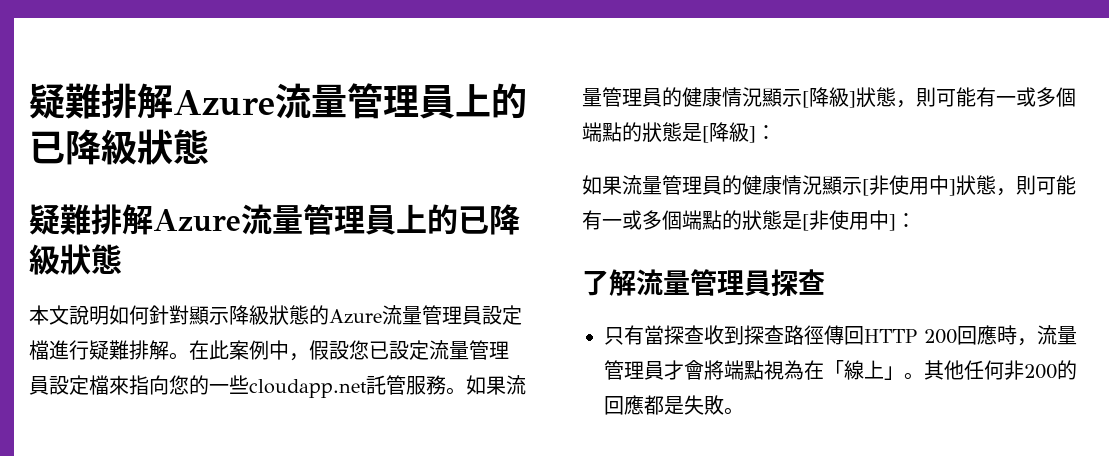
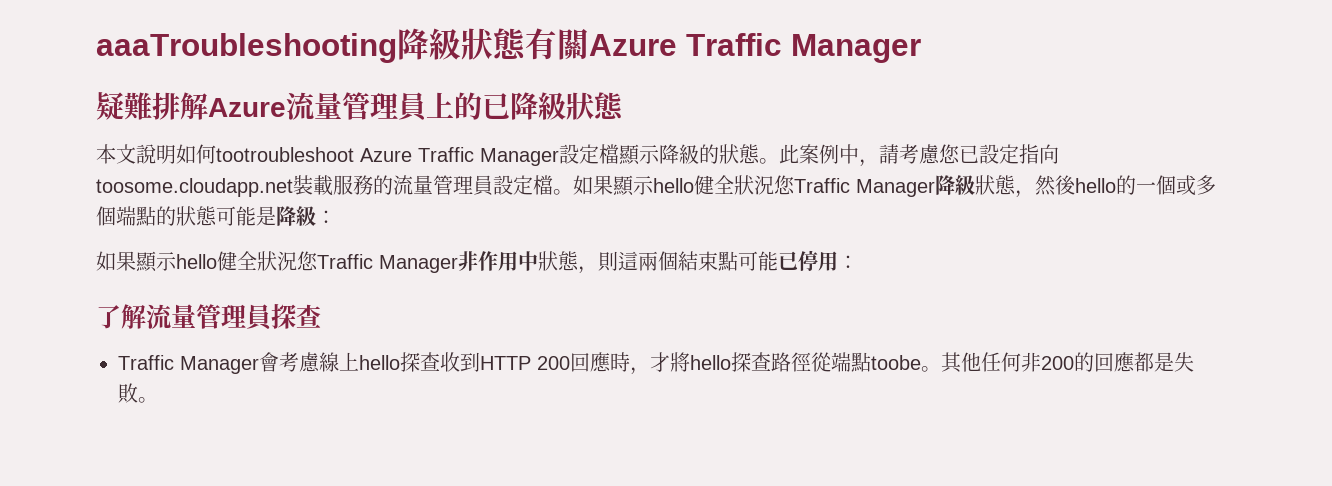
[29,83,527,119] [29,129,209,165] 疑難排解Azure流量管理員上的已降級狀態 -> [96,28,921,63] aaaTroubleshooting降級狀態有關Azure Traffic Manager
[149,305,522,326] [29,340,509,361] [29,375,526,398] [582,87,1076,108] [582,122,776,143] [582,175,1076,196] [582,210,896,231] 針對顯示降級狀態的Azure流量管理員設定檔進行疑難排解。在此案例中，假設您已設定流量管理員設定檔來指向您的一些cloudapp.net託管服務。如果流量管理員的健康情況顯示[降級]狀態，則可能有一或多個端點的狀態是[降級]： // 如果流量管理員的健康情況顯示[非使用中]狀態，則可能有一或多個端點的狀態是[非使用中] -> [216,144,1059,167] [96,175,1216,198] [96,206,336,226] [96,250,838,274] tootroubleshoot Azure Traffic Manager設定檔顯示降級的狀態。此案例中，請考慮您已設定指向toosome.cloudapp.net裝載服務的流量管理員設定檔。如果顯示hello健全狀況您Traffic Manager降級狀態，然後hello的一個或多個端點的狀態可能是降級： // 如果顯示hello健全狀況您Traffic Manager非作用中狀態，則這兩個結束點可能已停用
[604,325,1077,346] [604,360,904,380] 只有當探查收到探查路徑傳回HTTP 200回應時，流量管理員才會將端點視為在「線上」 -> [118,352,921,375] Traffic Manager會考慮線上hello探查收到HTTP 200回應時，才將hello探查路徑從端點toobe

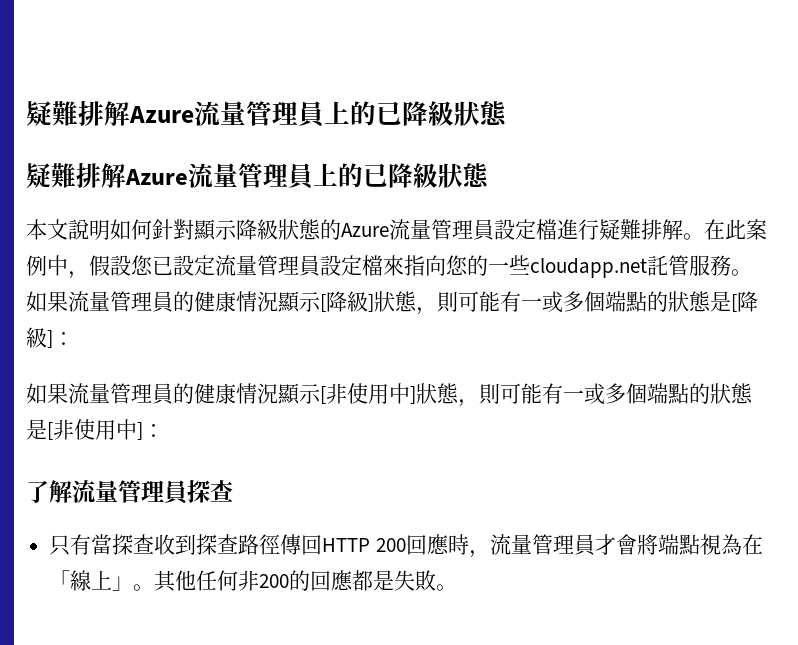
[96,28,921,63] aaaTroubleshooting降級狀態有關Azure Traffic Manager -> [26,101,507,127] 疑難排解Azure流量管理員上的已降級狀態
[216,144,1059,167] [96,175,1216,198] [96,206,316,226] tootroubleshoot Azure Traffic Manager設定檔顯示降級的狀態。此案例中，請考慮您已設定指向toosome.cloudapp.net裝載服務的流量管理員設定檔。如果顯示hello健全狀況您Traffic Manager降級狀態，然後hello的一個或多個端點的狀態可能是降級 -> [152,219,767,241] [26,255,752,279] [26,291,758,315] [26,327,53,348] 針對顯示降級狀態的Azure流量管理員設定檔進行疑難排解。在此案例中，假設您已設定流量管理員設定檔來指向您的一些cloudapp.net託管服務。如果流量管理員的健康情況顯示[降級]狀態，則可能有一或多個端點的狀態是[降級]
[135,250,838,274] 顯示hello健全狀況您Traffic Manager非作用中狀態，則這兩個結束點可能已停用 -> [68,383,753,407] [26,419,143,440] 流量管理員的健康情況顯示[非使用中]狀態，則可能有一或多個端點的狀態是[非使用中]
[118,352,921,375] Traffic Manager會考慮線上hello探查收到HTTP 200回應時，才將hello探查路徑從端點toobe -> [49,534,763,558] [49,570,134,591] 只有當探查收到探查路徑傳回HTTP 200回應時，流量管理員才會將端點視為在「線上」

